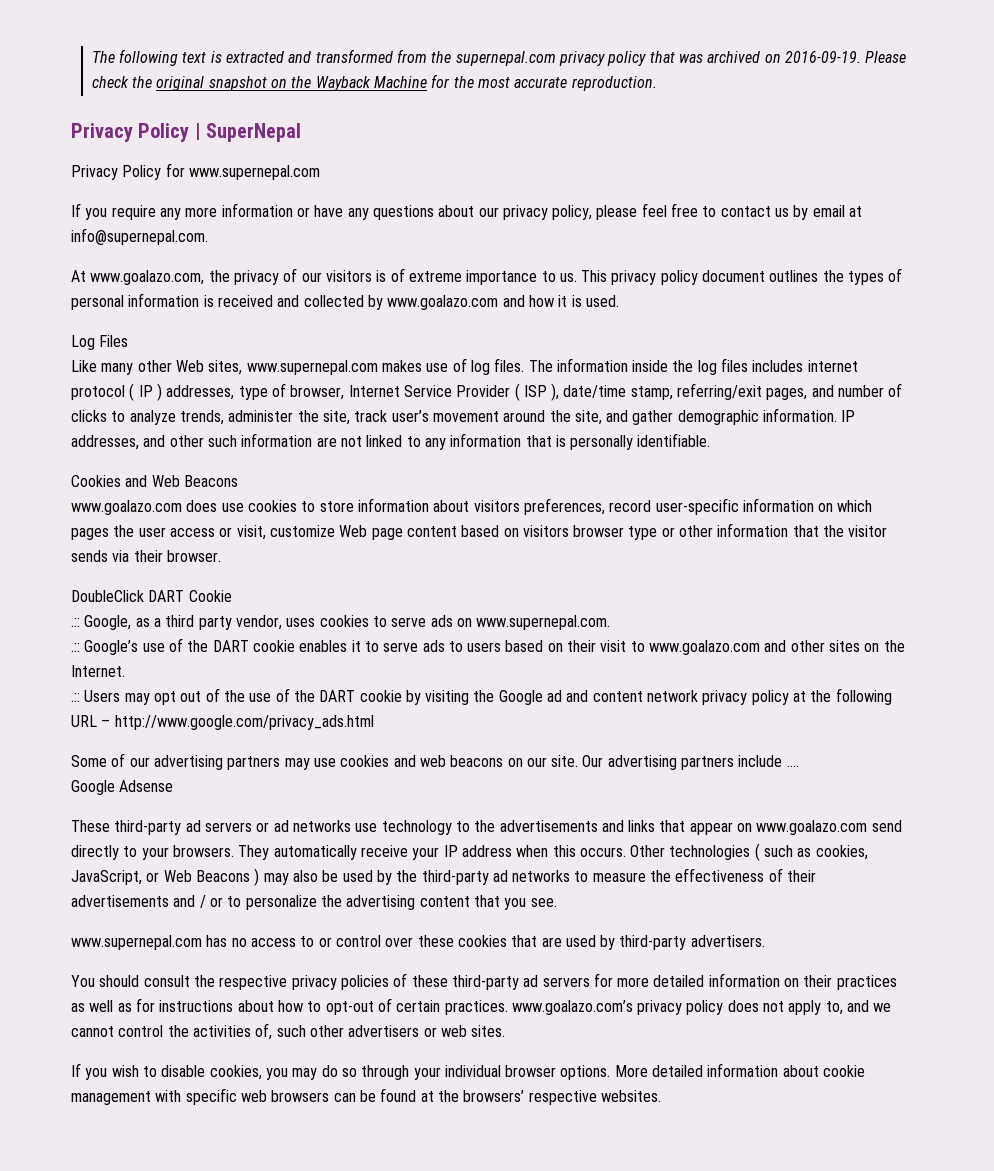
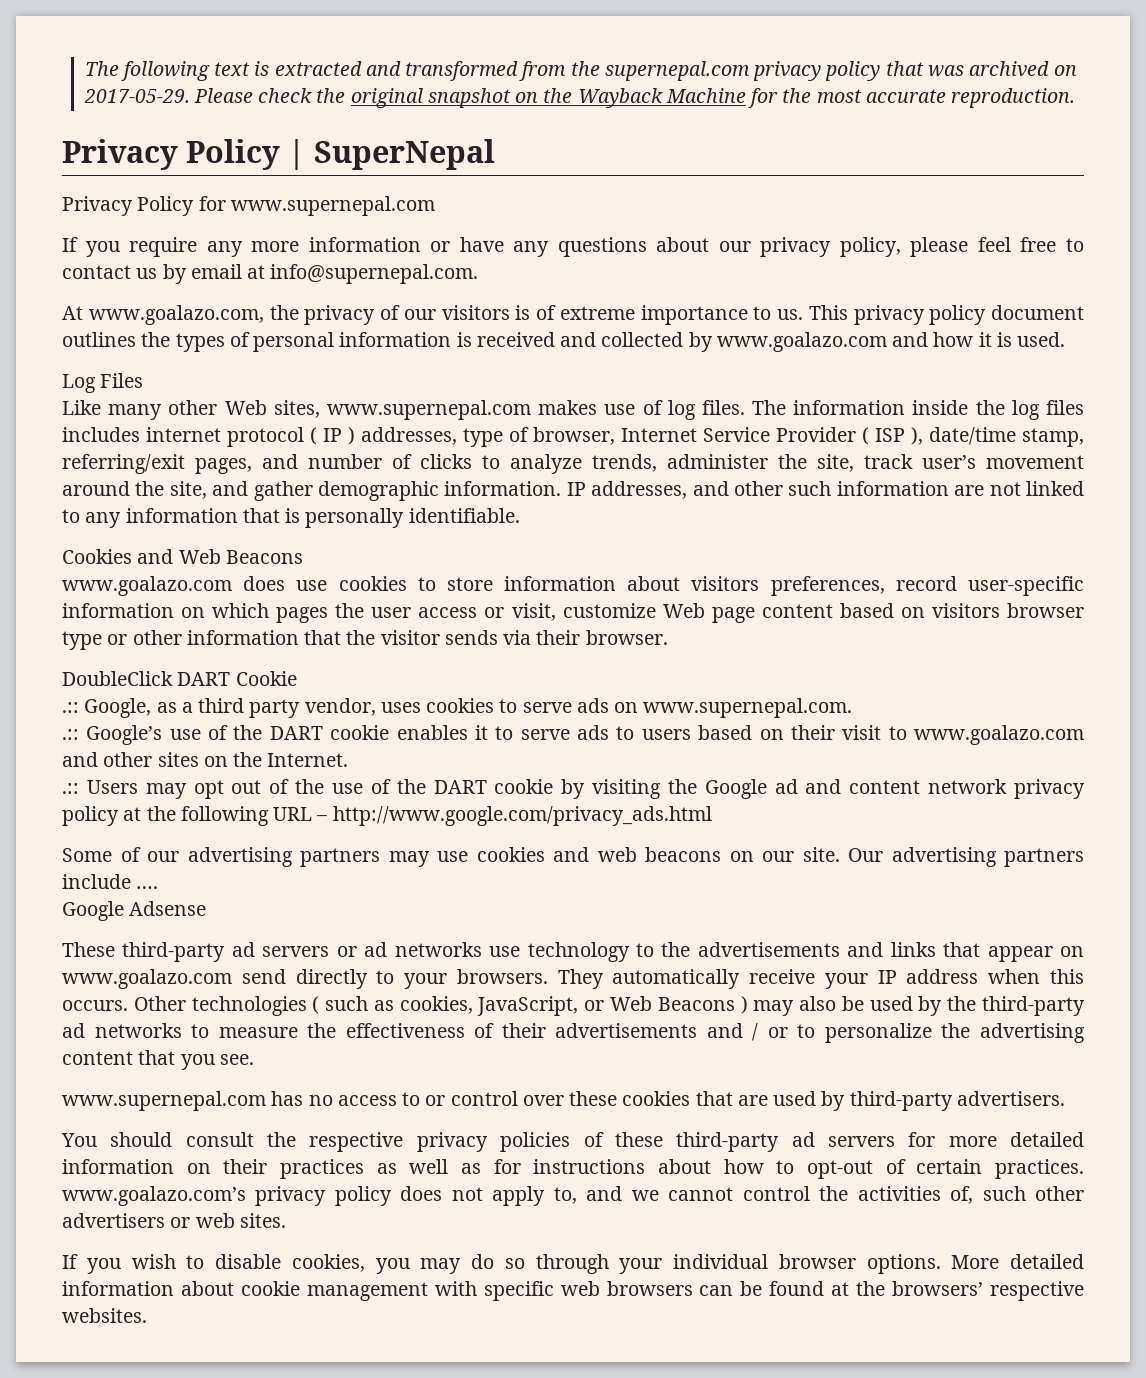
[784,51,861,63] 2016-09-19. -> [83,89,190,103] 2017-05-29.

